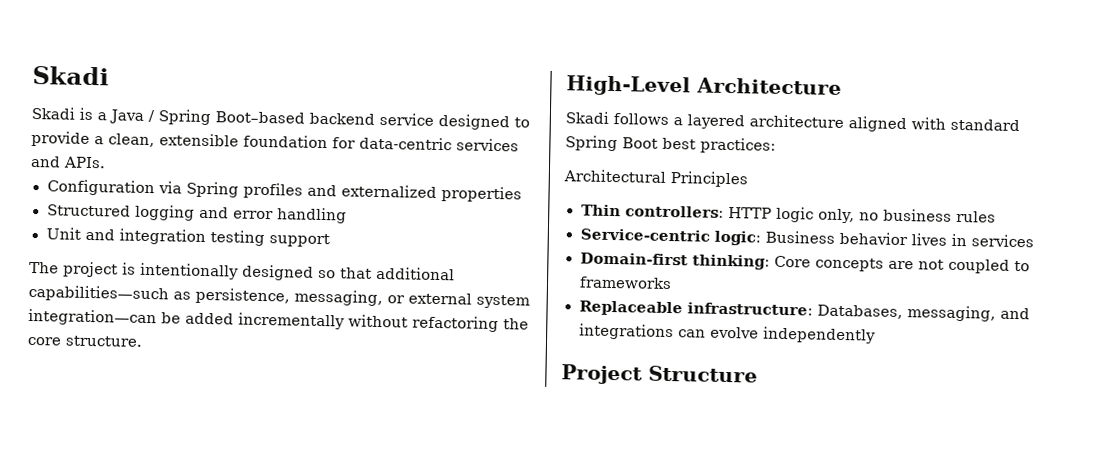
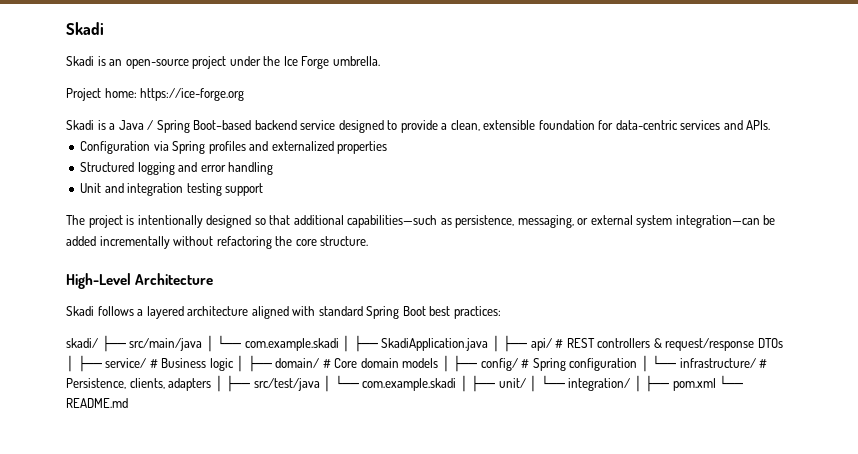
[32,65,109,86] Skadi -> [66,22,104,35] [66,56,380,69] [66,88,245,101] Skadi // Skadi is an open-source project under the Ice Forge umbrella. // Project home: https://ice-forge.org
[563,169,748,188] [580,204,997,224] [579,228,1034,248] [579,252,1030,274] [578,276,672,290] [578,300,1030,322] [578,323,876,344] [561,364,758,385] Architectural Principles // Thin controllers: HTTP logic only, no business rules // Service-centric logic: Business behavior lives in services // Domain-first thinking: Core concepts are not coupled to frameworks // Replaceable infrastructure: Databases, messaging, and integrations can evolve independently // Project Structure -> [66,335,783,352] [66,355,768,372] [66,375,744,392] [66,398,128,408] skadi/ ├── src/main/java │ └── com.example.skadi │ ├── SkadiApplication.java │ ├── api/ # REST controllers & request/response DTOs │ ├── service/ # Business logic │ ├── domain/ # Core domain models │ ├── config/ # Spring configuration │ └── infrastructure/ # Persistence, clients, adapters │ ├── src/test/java │ └── com.example.skadi │ ├── unit/ │ └── integration/ │ ├── pom.xml └── README.md

